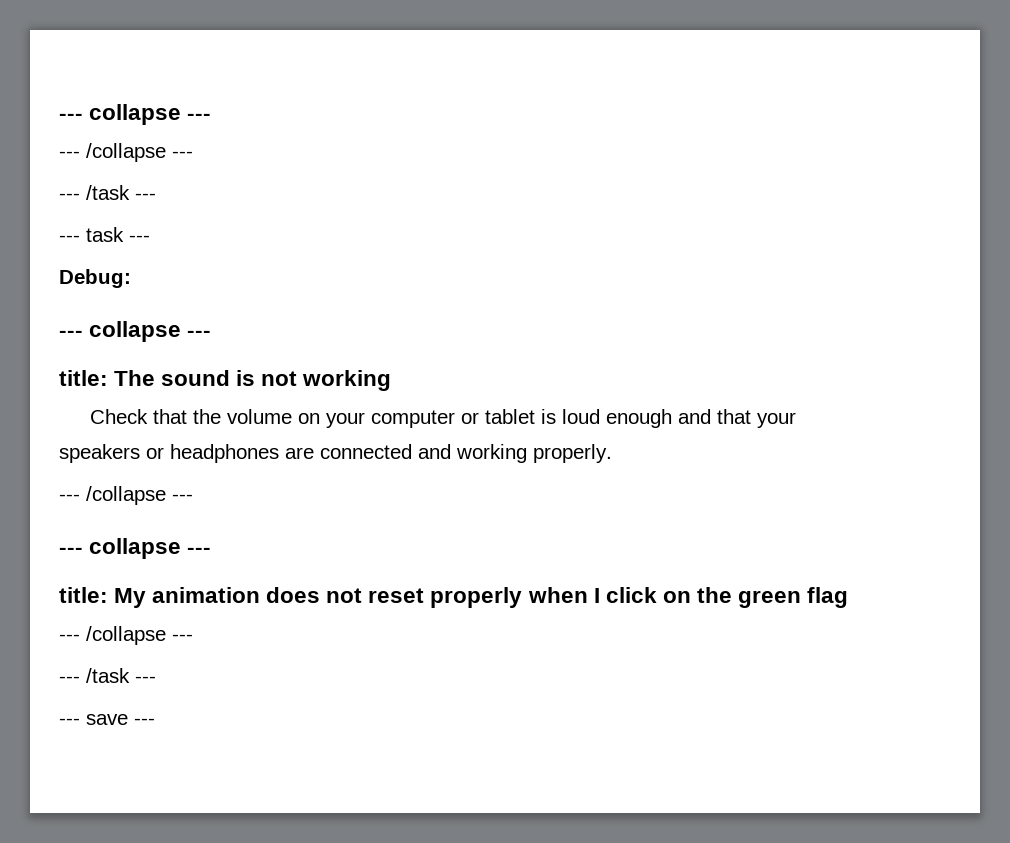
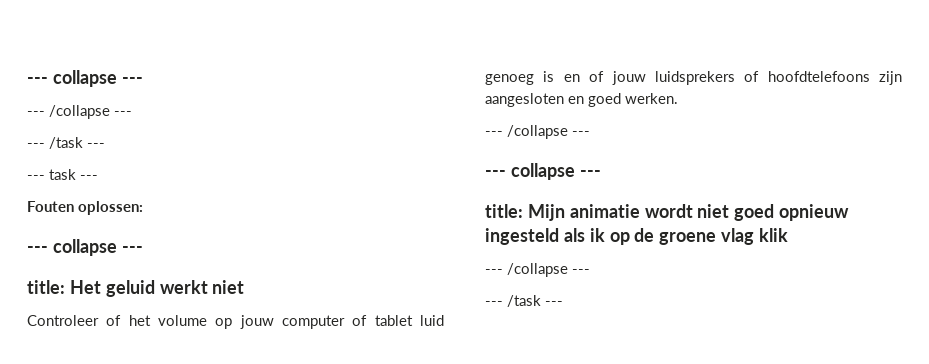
[59,269,131,288] [59,321,212,342] [59,370,392,391] [90,409,797,428] [59,444,612,463] Debug: // --- collapse --- // title: The sound is not working // Check that the volume on your computer or tablet is loud enough and that your speakers or headphones are connected and working properly. -> [27,201,143,215] [27,239,143,256] [27,280,245,297] [27,315,444,329] [485,71,902,85] [485,93,678,107] Fouten oplossen: // --- collapse --- // title: Het geluid werkt niet // Controleer of het volume op jouw computer of tablet luid genoeg is en of jouw luidsprekers of hoofdtelefoons zijn aangesloten en goed werken.
[114,587,848,608] [59,626,193,645] [59,668,156,683] [59,714,155,725] My animation does not reset properly when I click on the green flag // --- /collapse --- // --- /task --- // --- save --- -> [527,204,850,221] [485,228,789,245] [485,263,590,277] [485,295,563,307] Mijn animatie wordt niet goed opnieuw ingesteld als ik op de groene vlag klik // --- /collapse --- // --- /task ---

